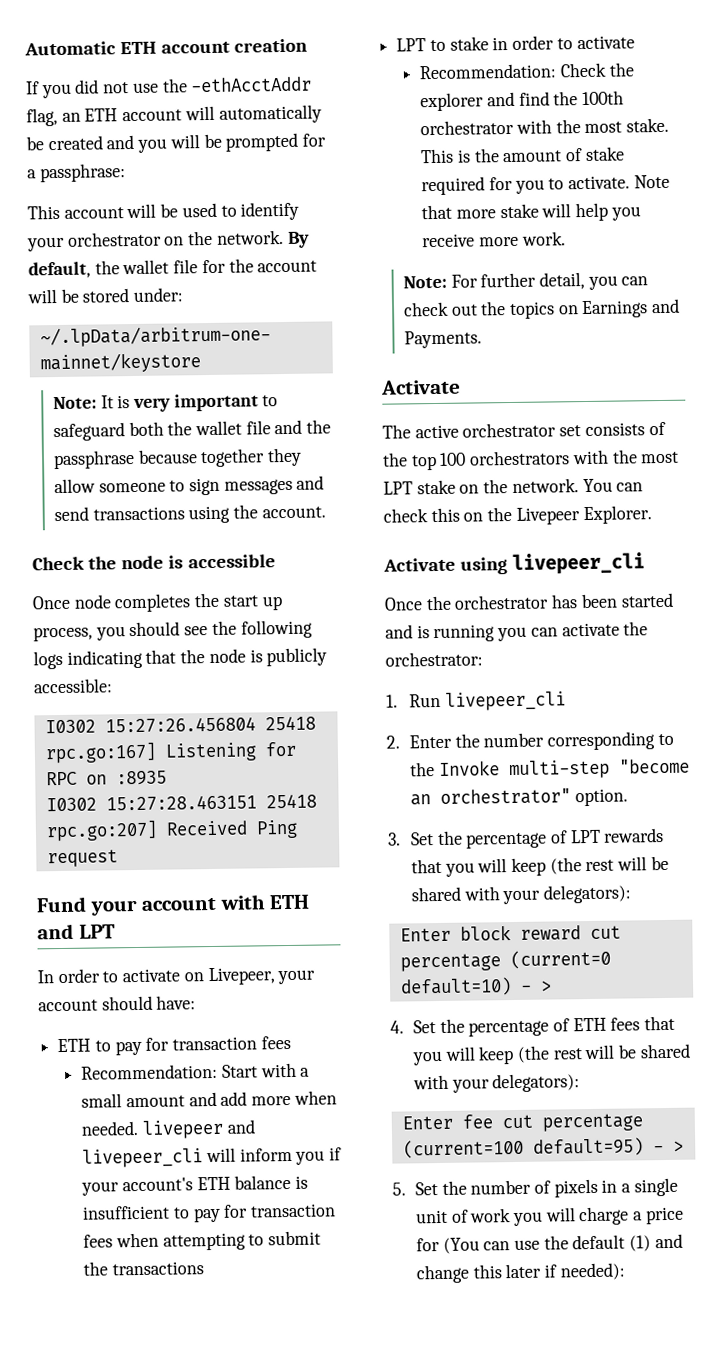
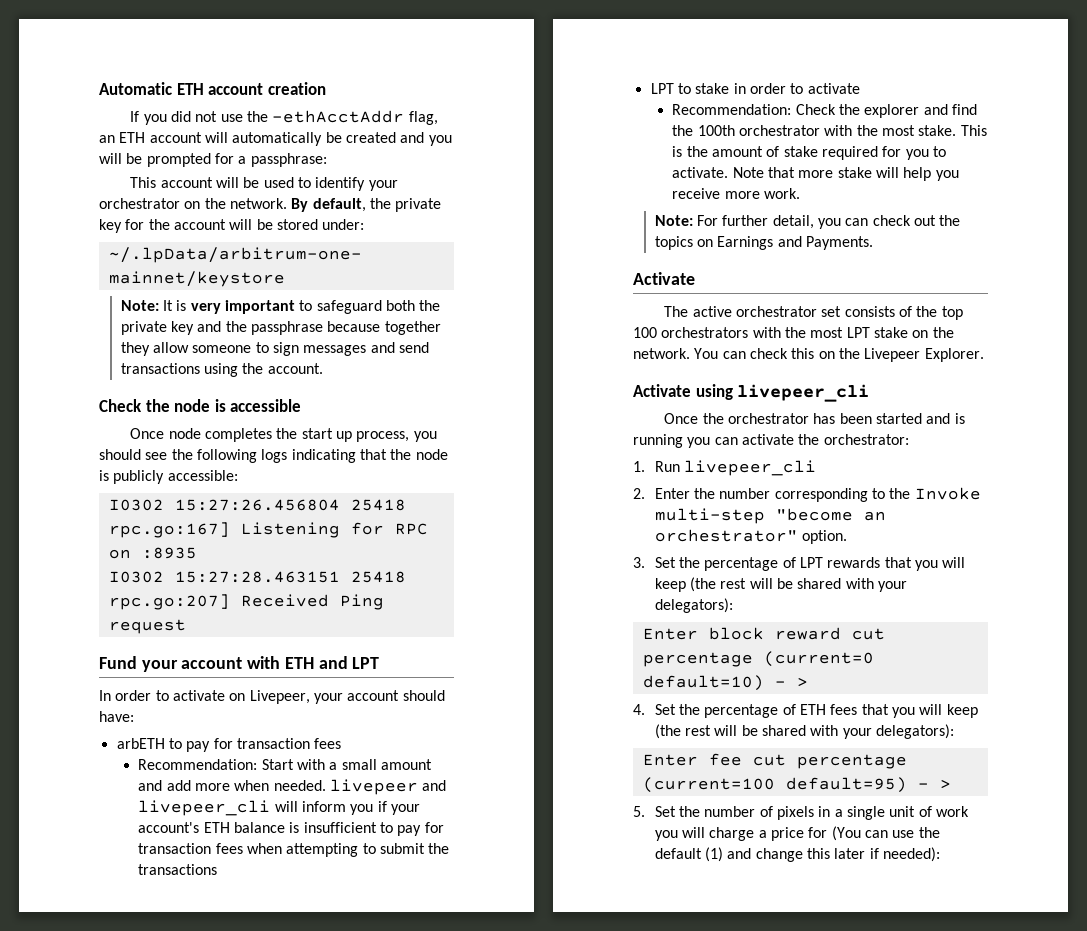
[122,259,199,275] wallet file -> [395,198,442,212] [99,219,122,233] private key
[195,420,271,436] wallet file -> [120,321,195,335] private key
[57,1038,92,1053] ETH -> [116,738,165,749] arbETH

